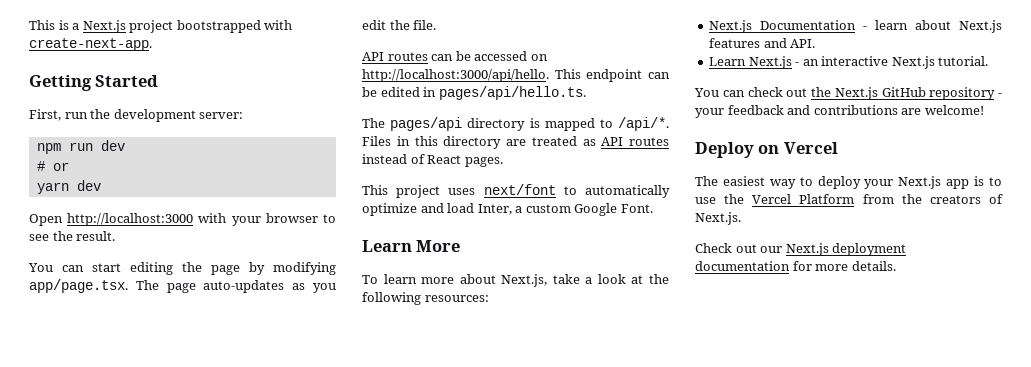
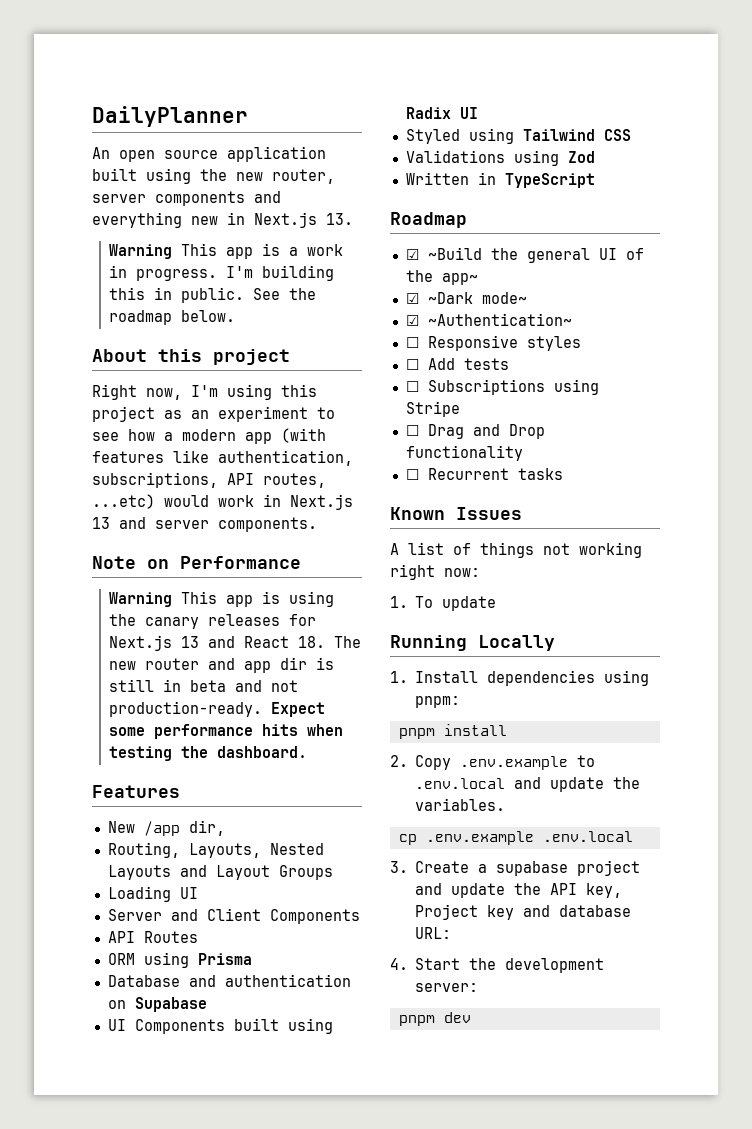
[29,20,293,33] [29,38,152,51] [29,75,159,91] [29,109,88,121] This is a Next.js project bootstrapped with create-next-app. // Getting Started // First, run -> [92,106,248,127] [92,146,326,162] [92,168,335,184] [92,191,281,206] [92,212,353,228] [108,243,343,259] [108,265,334,281] [108,287,316,303] [108,310,235,325] [92,349,290,365] [92,384,317,400] [92,406,335,422] [92,428,326,444] [92,450,353,466] [92,472,326,488] [92,494,353,510] [92,517,317,532] [92,556,301,569] [108,591,334,607] [108,614,316,629] [108,635,361,651] [108,657,334,673] [108,679,298,692] [108,701,325,717] [108,724,343,739] [108,746,307,761] [92,785,180,798] [107,820,225,836] [107,842,324,858] [107,865,333,880] [107,886,198,902] [107,908,360,924] [107,931,198,943] [107,952,252,968] [107,974,351,987] [107,997,207,1012] [107,1018,333,1034] [405,107,478,119] [405,128,631,144] [405,150,595,166] [405,172,595,188] [390,212,467,228] [405,247,644,263] [405,270,478,285] [405,292,527,304] [405,313,572,326] [405,335,581,351] [405,358,509,370] [405,379,599,395] [405,401,460,417] [405,424,545,439] [405,445,523,461] [405,468,563,480] [390,507,522,520] [390,542,642,558] [390,564,480,580] [390,596,497,611] [390,635,555,651] [390,670,650,686] [415,696,461,708] [398,724,507,739] [390,755,596,770] [415,777,641,792] [415,798,506,811] [398,831,633,845] [390,860,641,876] [415,883,623,898] [415,904,632,920] [415,927,452,939] [390,958,461,970] DailyPlanner // An open source application built using the new router, server components and everything new in Next.js 13. // Warning This app is a work in progress. I'm building this in public. See the roadmap below. // About this project // Right now, I'm using this project as an experiment to see how a modern app (with features like authentication, subscriptions, API routes, ...etc) would work in Next.js 13 and server components. // Note on Performance // Warning This app is using the canary releases for Next.js 13 and React 18. The new router and app dir is still in beta and not production-ready. Expect some performance hits when testing the dashboard. // Features // New /app dir, // Routing, Layouts, Nested Layouts and Layout Groups // Loading UI // Server and Client Components // API Routes // ORM using Prisma // Database and authentication on Supabase // UI Components built using Radix UI // Styled using Tailwind CSS // Validations using Zod // Written in TypeScript // Roadmap // ☑ ~Build the general UI of the app~ // ☑ ~Dark mode~ // ☑ ~Authentication~ // ☐ Responsive styles // ☐ Add tests // ☐ Subscriptions using Stripe // ☐ Drag and Drop functionality // ☐ Recurrent tasks // Known Issues // A list of things not working right now: // 1. To update // Running Locally // 1. Install dependencies using pnpm: // pnpm install // 2. Copy .env.example to .env.local and update the variables. // cp .env.example .env.local // 3. Create a supabase project and update the API key, Project key and database URL: // 4. Start
[36,140,125,154] [36,161,69,171] [36,180,101,194] [29,213,336,226] [29,231,116,241] [28,262,336,275] [29,279,337,293] [362,20,437,30] [362,51,548,61] [362,69,670,82] [362,86,586,100] [362,117,669,131] [362,136,669,149] [362,154,503,167] [362,184,670,198] [362,203,653,216] [362,240,461,252] [362,274,669,287] [362,292,489,305] [709,20,1002,33] [709,38,816,48] [709,56,989,69] [694,87,1002,100] [695,105,984,118] [695,142,838,158] [695,176,1002,189] [695,194,1003,204] [695,212,741,225] [695,243,907,256] [695,261,896,271] npm run dev // # or // yarn dev // Open http://localhost:3000 with your browser to see the result. // You can start editing the page by modifying app/page.tsx. The page auto-updates as you edit the file. // API routes can be accessed on http://localhost:3000/api/hello. This endpoint can be edited in pages/api/hello.ts. // The pages/api directory is mapped to /api/*. Files in this directory are treated as API routes instead of React pages. // This project uses next/font to automatically optimize and load Inter, a custom Google Font. // Learn More // To learn more about Next.js, take a look at the following resources: // Next.js Documentation - learn about Next.js features and API. // Learn Next.js - an interactive Next.js tutorial. // You can check out the Next.js GitHub repository - your feedback and contributions are welcome! // Deploy on Vercel // The easiest way to deploy your Next.js app is to use the Vercel Platform from the creators of Next.js. // Check out our Next.js deployment documentation for more details. -> [398,1012,471,1026] pnpm dev

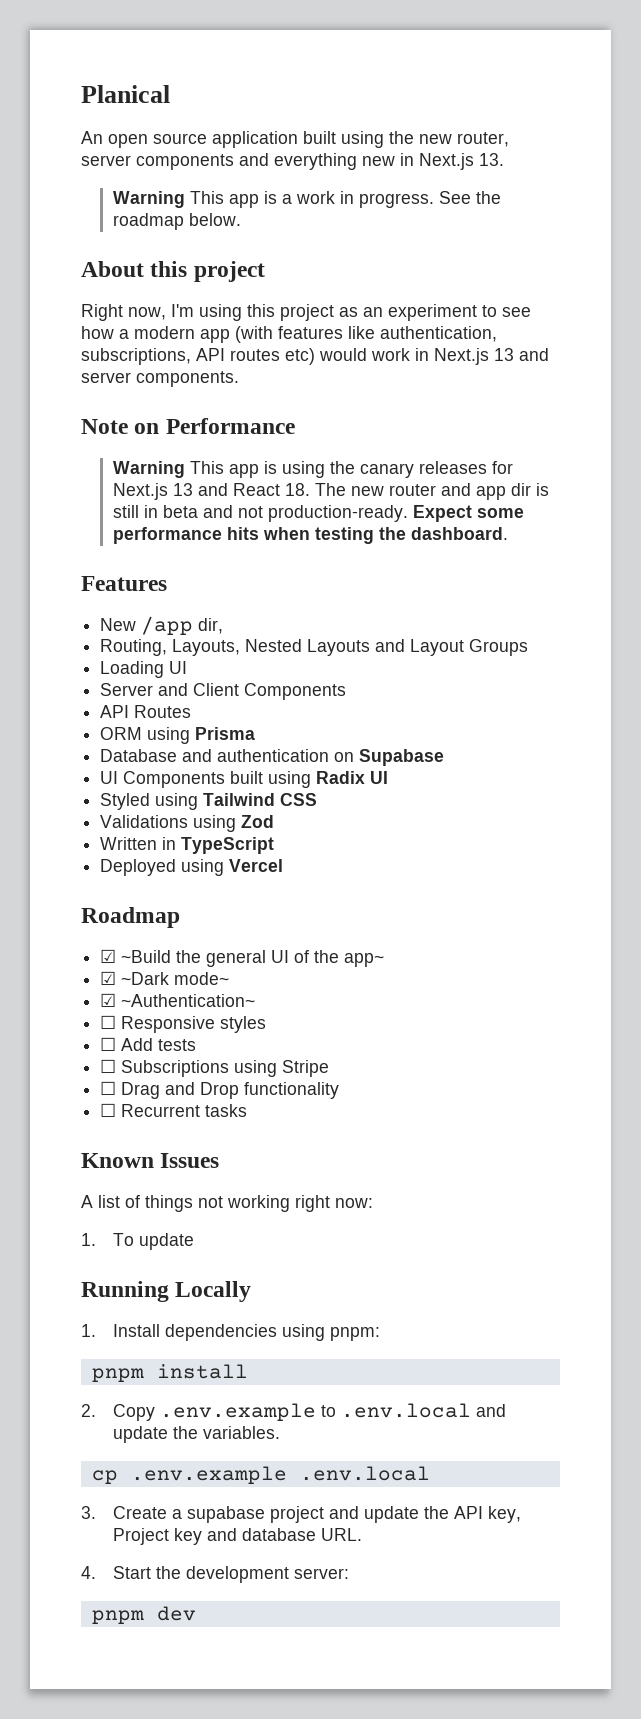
[92,106,248,127] DailyPlanner -> [81,85,170,103] Planical
[225,265,334,281] [108,287,244,303] I'm building this in public. -> (434, 200) none
[263,473,326,488] [92,494,155,509] routes, ...etc) -> [230,348,315,365] routes etc)
(595, 180) none -> [100,859,284,876] // Deployed using Vercel
[415,927,452,939] URL: -> [320,1528,362,1541] URL.

